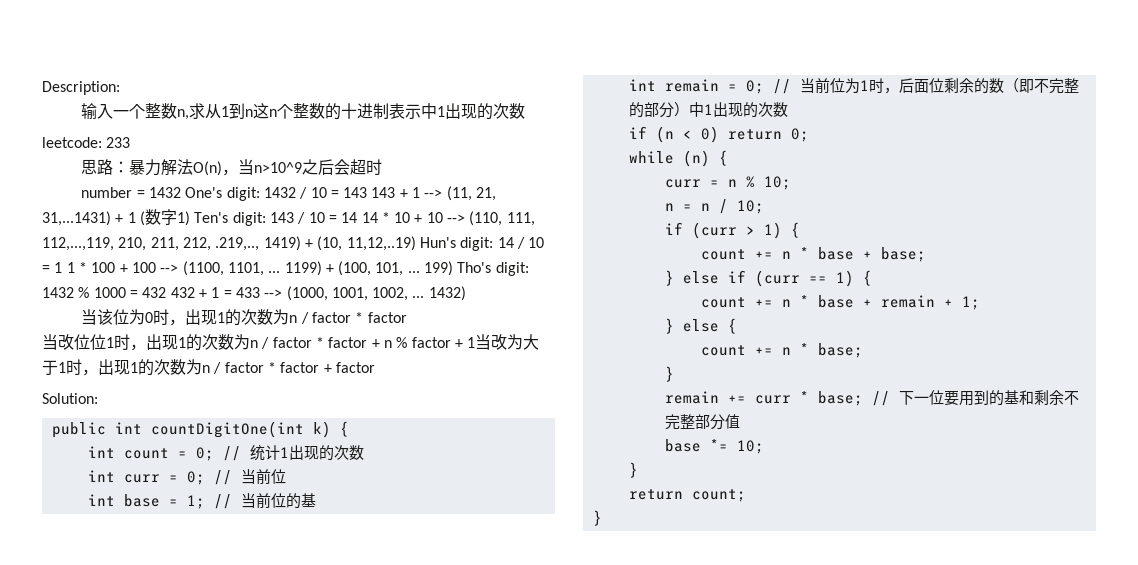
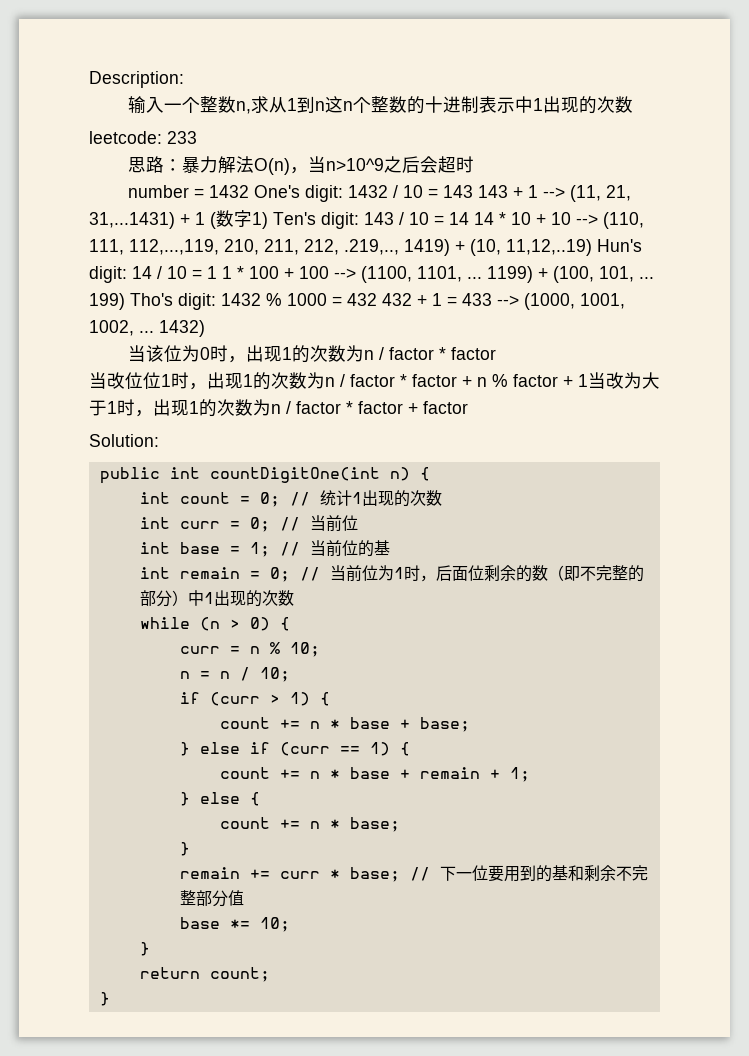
[312,421,331,438] k) -> [389,467,410,481] n)
[628,126,809,143] [628,150,710,167] if (n < 0) return 0; // while (n) -> [139,617,270,631] while (n > 0)

